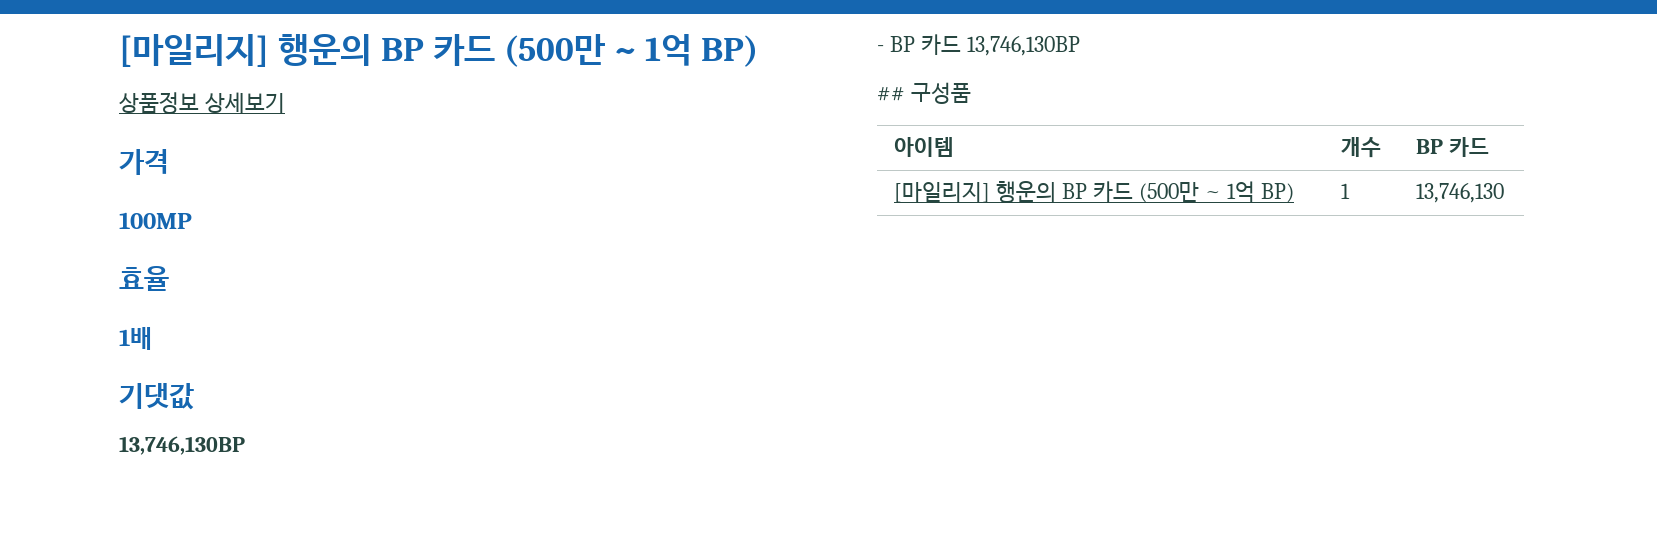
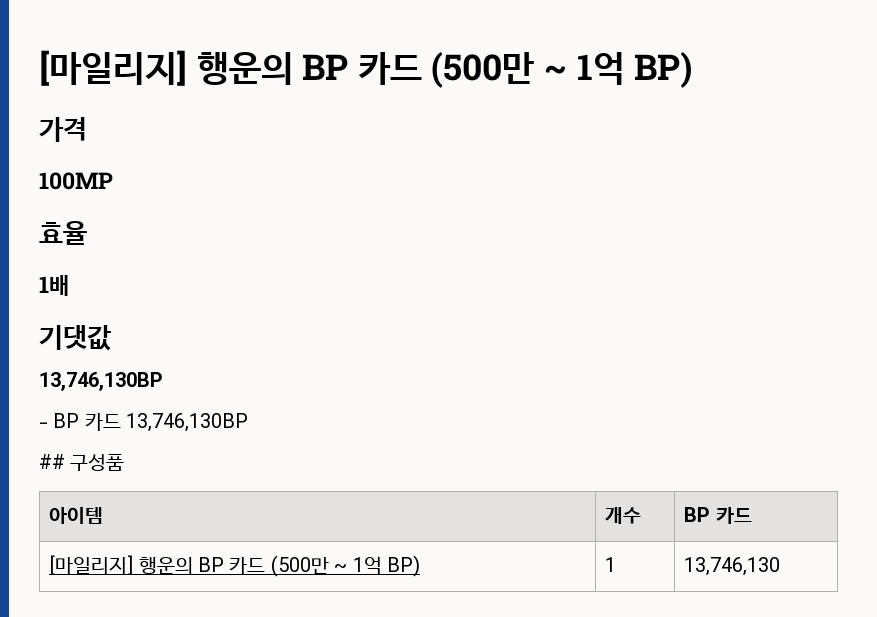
[119,34,759,67] [119,92,285,114] [마일리지] 행운의 BP 카드 (500만 ~ 1억 BP) // 상품정보 상세보기 -> [39,50,693,88] [마일리지] 행운의 BP 카드 (500만 ~ 1억 BP)

